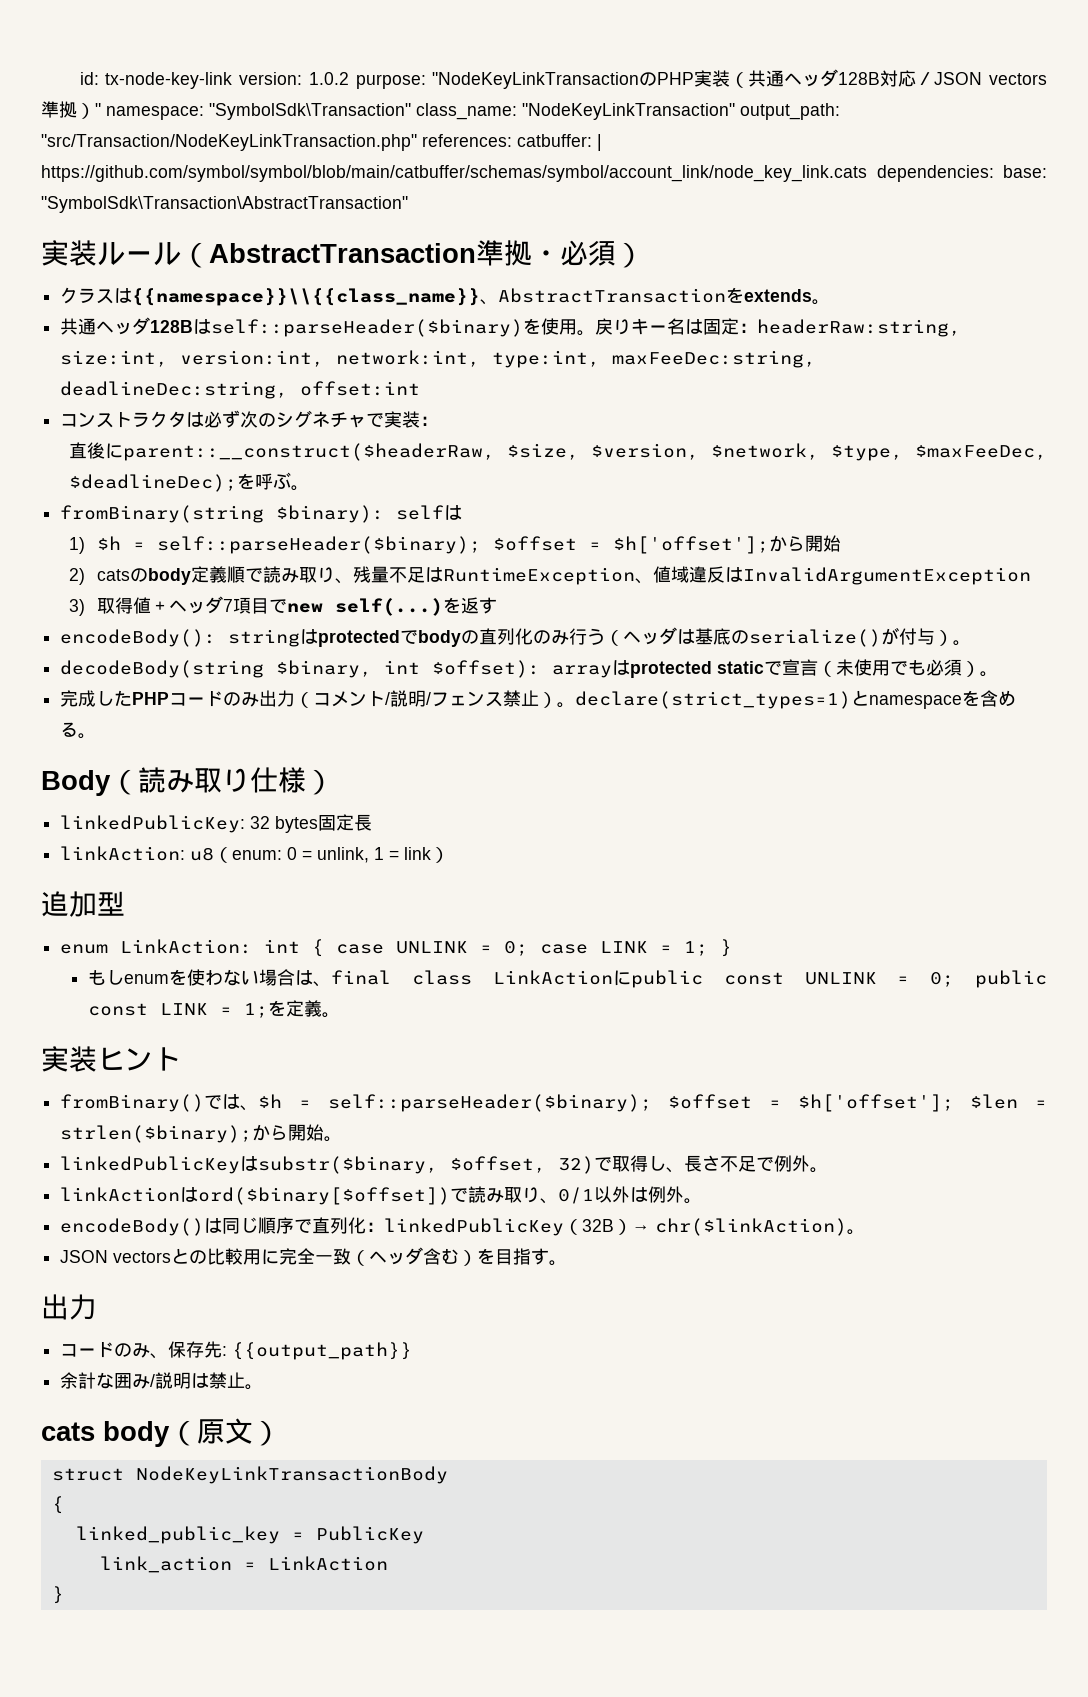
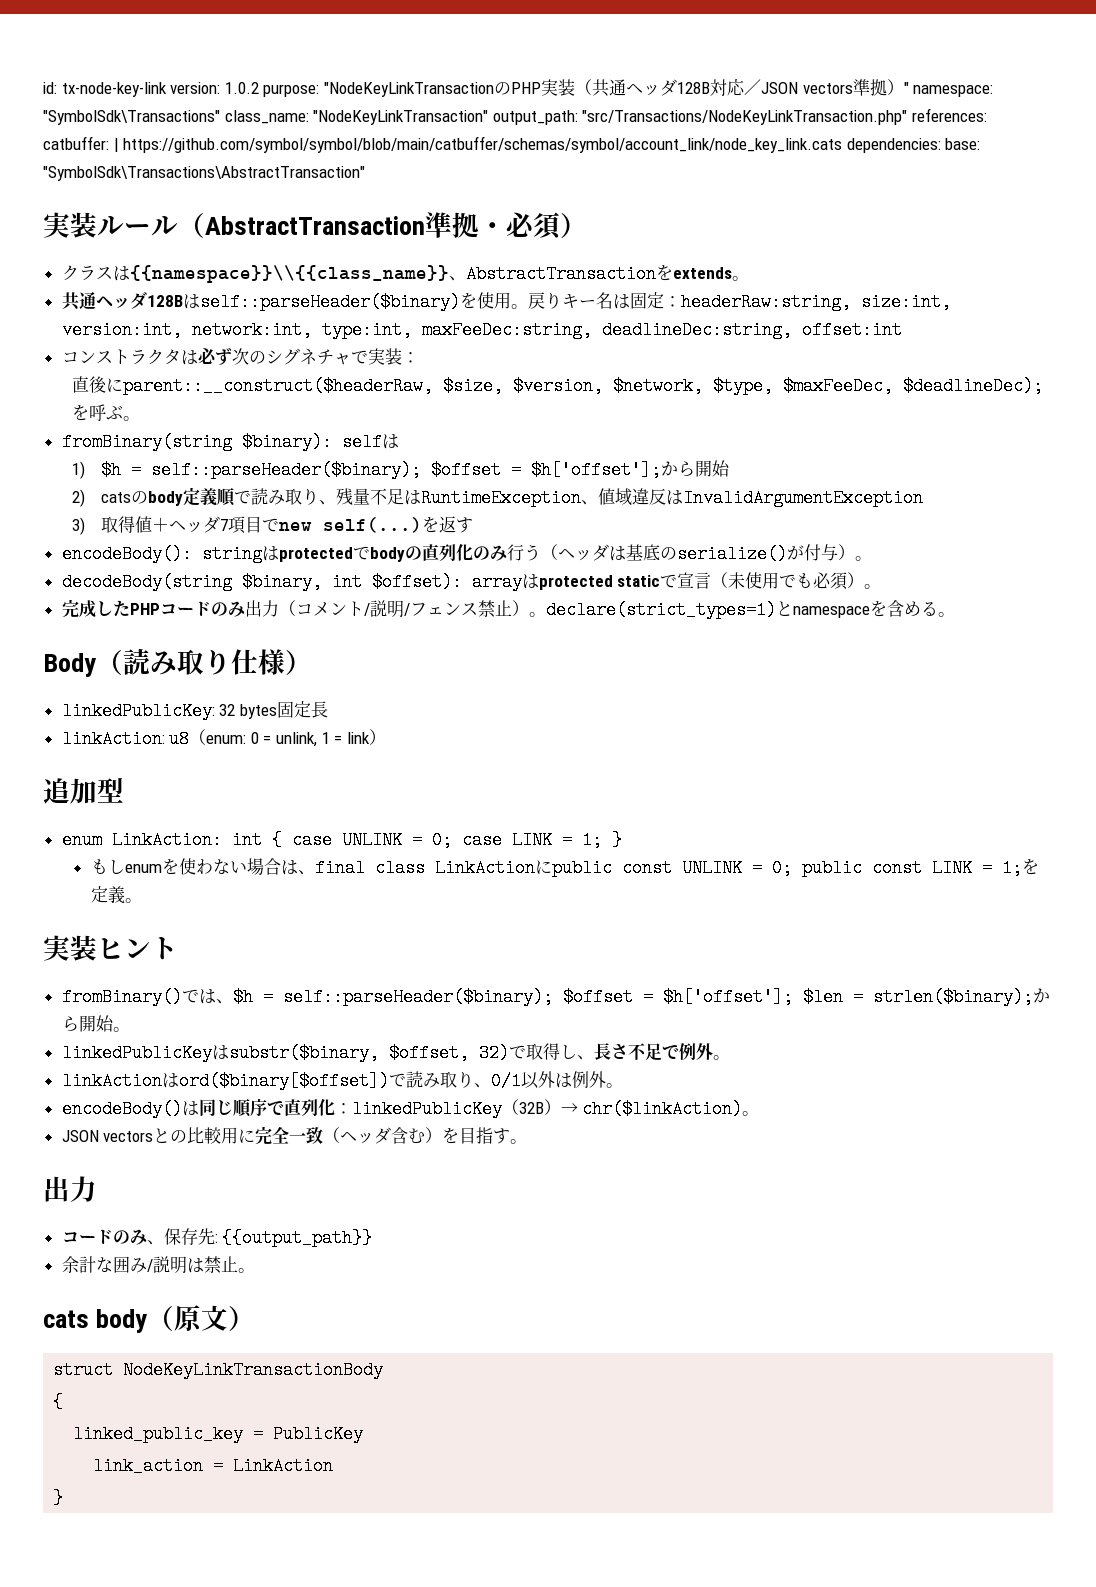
[209,103,411,120] "SymbolSdk\Transaction" -> [43,110,220,125] "SymbolSdk\Transactions"
[41,134,417,151] "src/Transaction/NodeKeyLinkTransaction.php" -> [582,110,908,125] "src/Transactions/NodeKeyLinkTransaction.php"
[41,196,408,213] "SymbolSdk\Transaction\AbstractTransaction" -> [43,166,365,181] "SymbolSdk\Transactions\AbstractTransaction"

